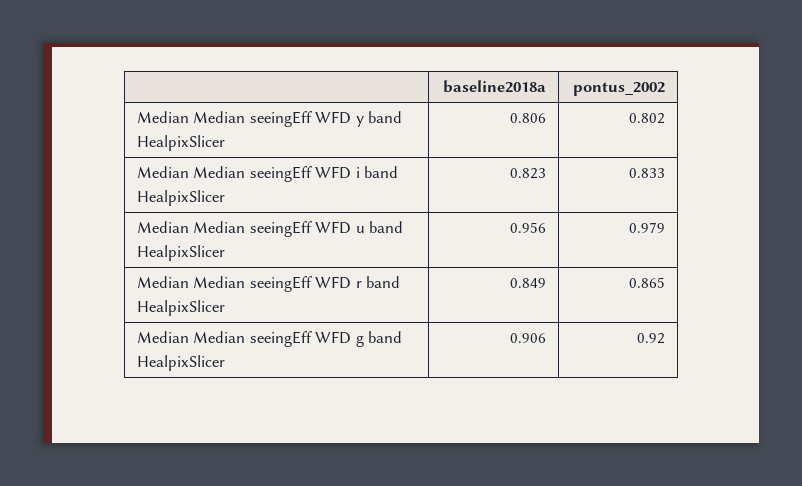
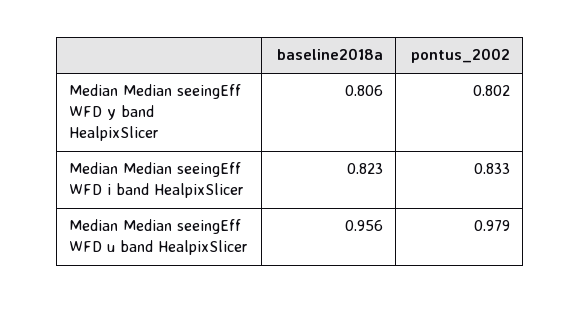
[136,276,401,292] [136,300,225,316] [510,278,547,288] [629,277,666,288] [136,331,403,347] [136,355,225,371] [510,333,547,343] [637,333,666,344] // Median Median seeingEff WFD r band HealpixSlicer | 0.849 | 0.865 // Median Median seeingEff WFD g band HealpixSlicer | 0.906 | 0.92 -> (510, 225) none

